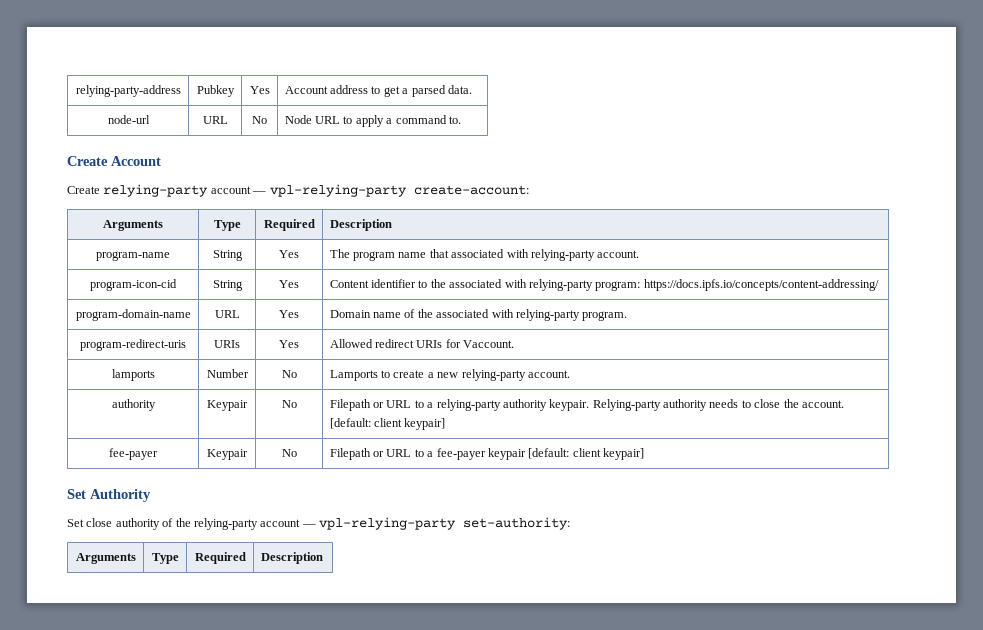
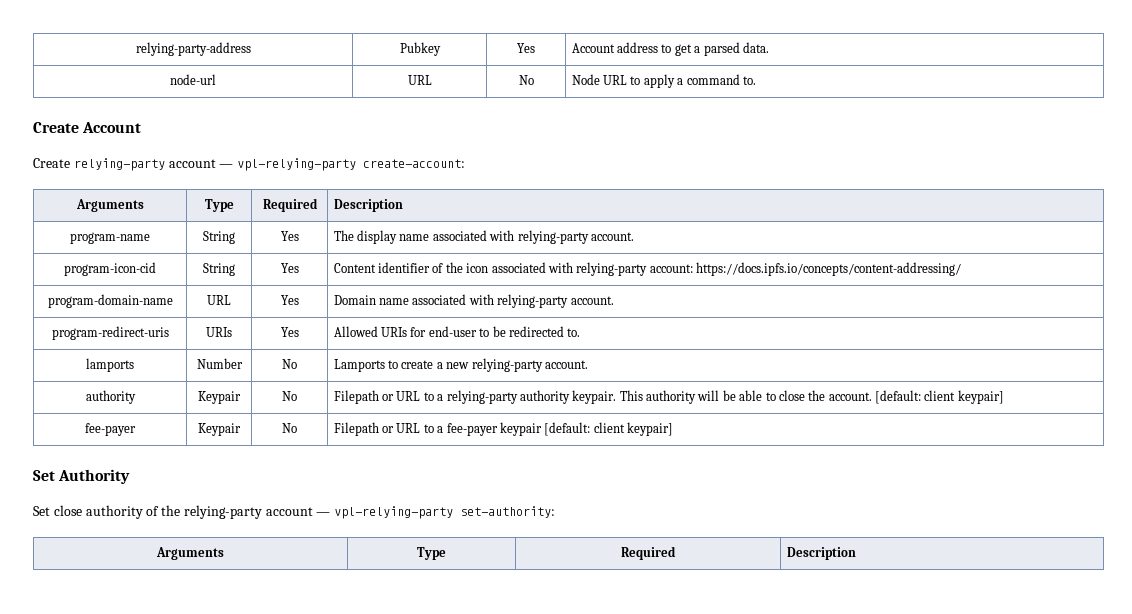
[353,249,449,261] program name that -> [357,230,430,244] display name
[418,279,641,291] to the associated with relying-party program: -> [432,262,693,276] of the icon associated with relying-party account:
[404,309,628,321] of the associated with relying-party program. -> [412,294,614,308] associated with relying-party account.
[375,339,415,348] redirect -> (378, 331) none
[463,340,515,348] Vaccount. -> [428,326,581,337] end-user to be redirected to.
[592,399,739,411] Relying-party authority needs -> [619,390,763,404] This authority will be able

